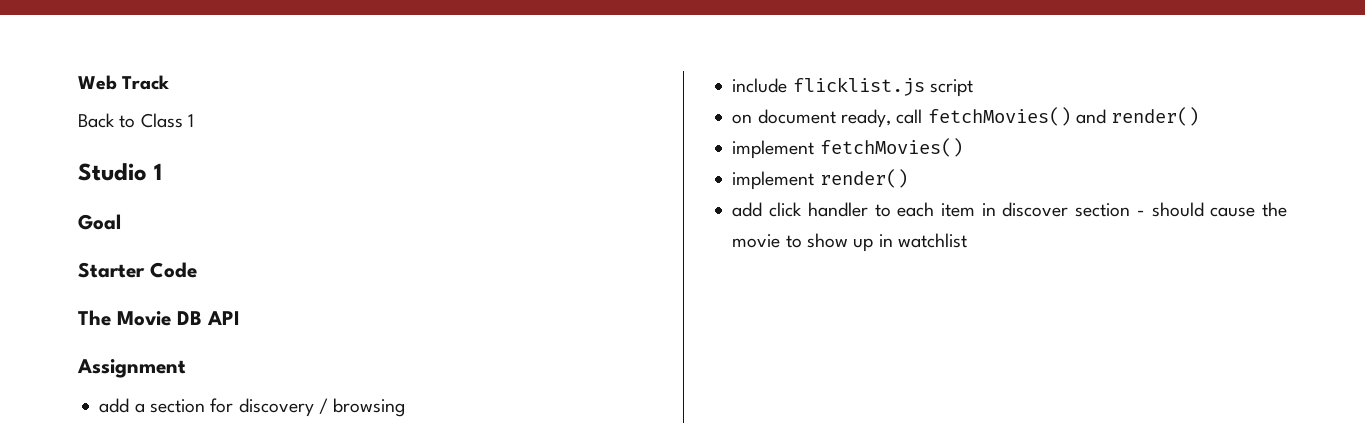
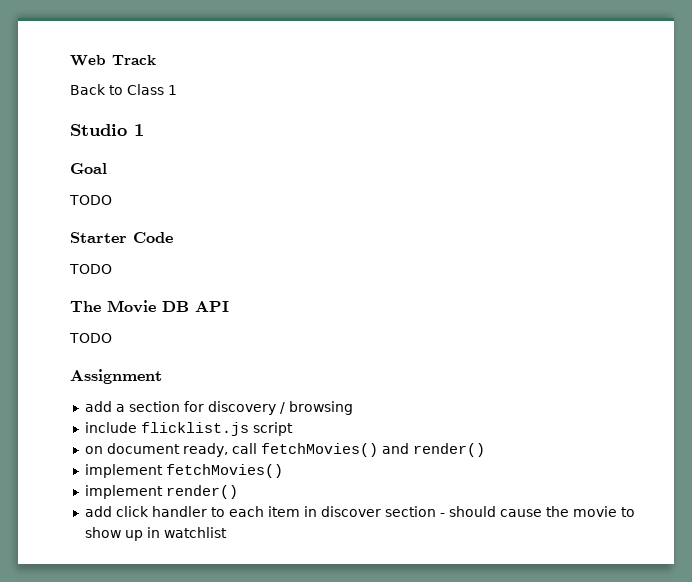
(121, 222) none -> [69,195,112,205] // TODO
(197, 270) none -> [69,264,112,274] // TODO
(240, 318) none -> [69,333,112,343] // TODO

